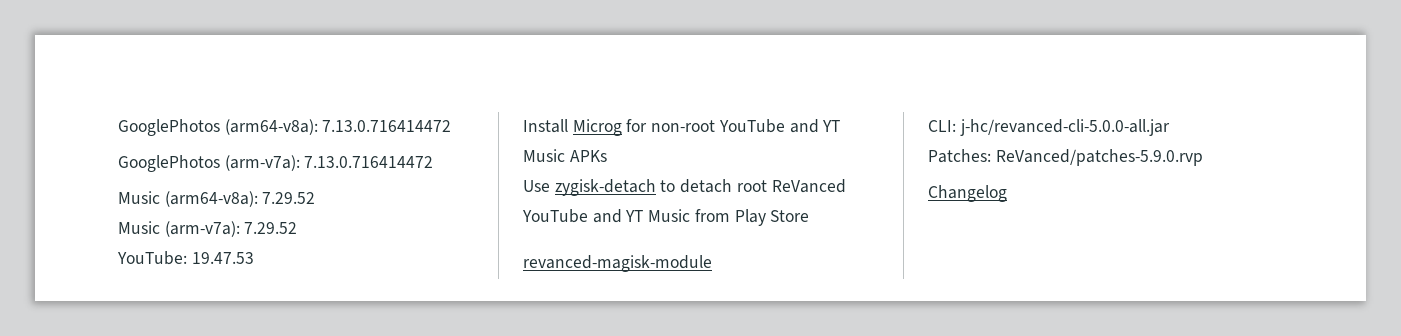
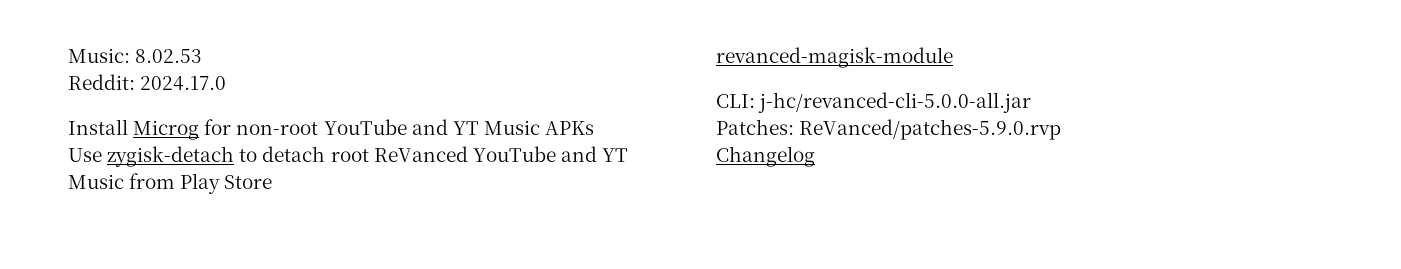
[118,119,452,136] [118,155,434,172] [118,191,316,207] [118,221,298,237] [117,251,254,265] GooglePhotos (arm64-v8a): 7.13.0.716414472 // GooglePhotos (arm-v7a): 7.13.0.716414472 // Music (arm64-v8a): 7.29.52 // Music (arm-v7a): 7.29.52 // YouTube: 19.47.53 -> [68,48,203,63] [68,74,227,91] Music: 8.02.53 // Reddit: 2024.17.0

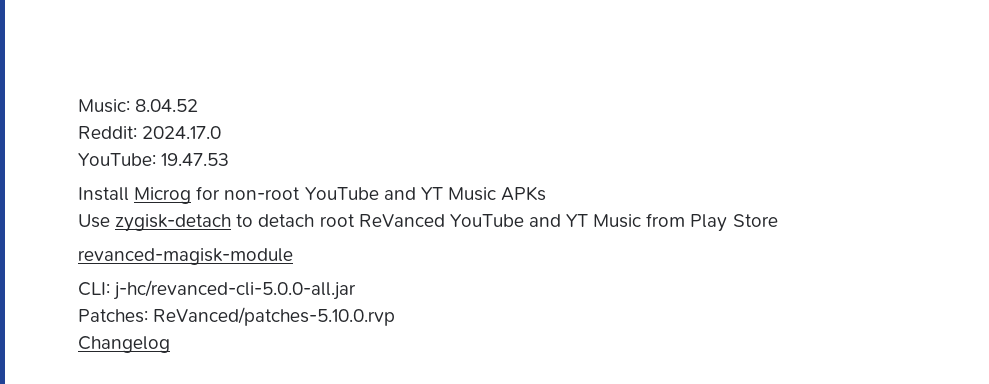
[135,49,203,63] 8.02.53 -> [135,99,199,112] 8.04.52
(227, 83) none -> [78,153,230,166] // YouTube: 19.47.53
[799,119,1062,140] ReVanced/patches-5.9.0.rvp -> [153,307,396,326] ReVanced/patches-5.10.0.rvp

